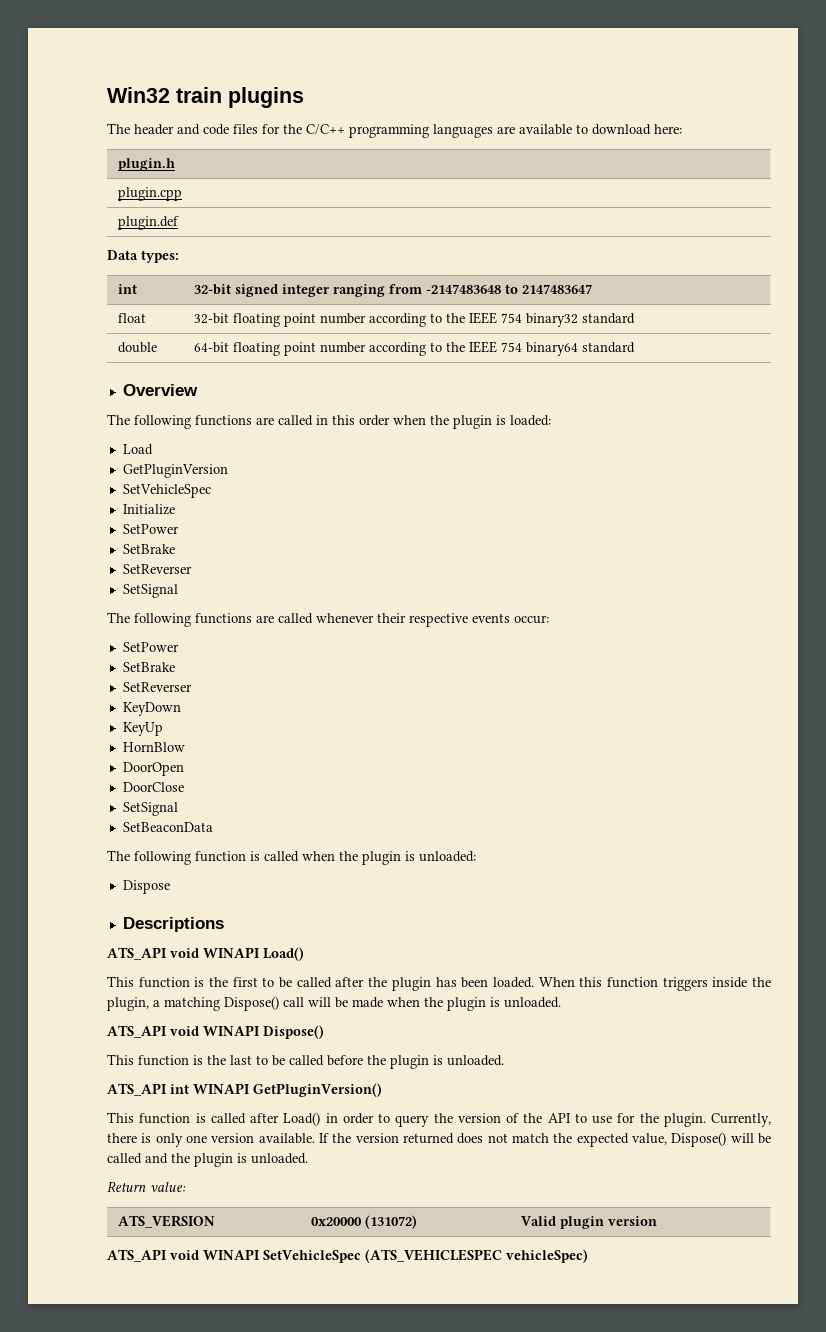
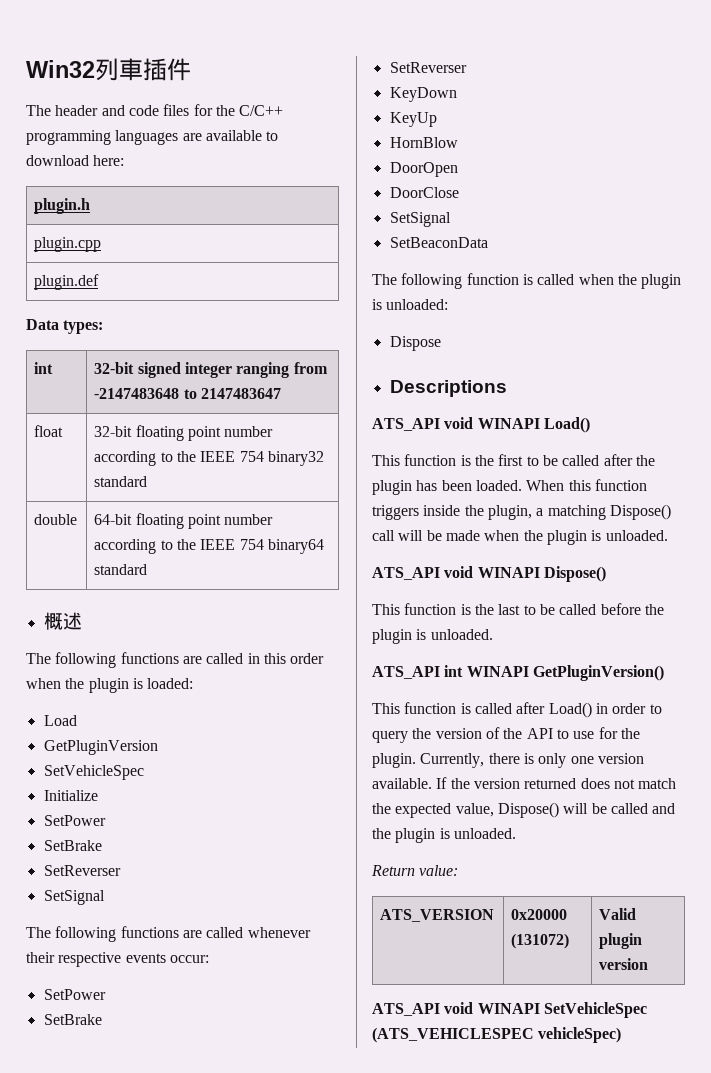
[176,87,304,108] train plugins -> [95,58,191,81] 列車插件
[122,384,198,396] Overview -> [43,612,82,630] 概述

